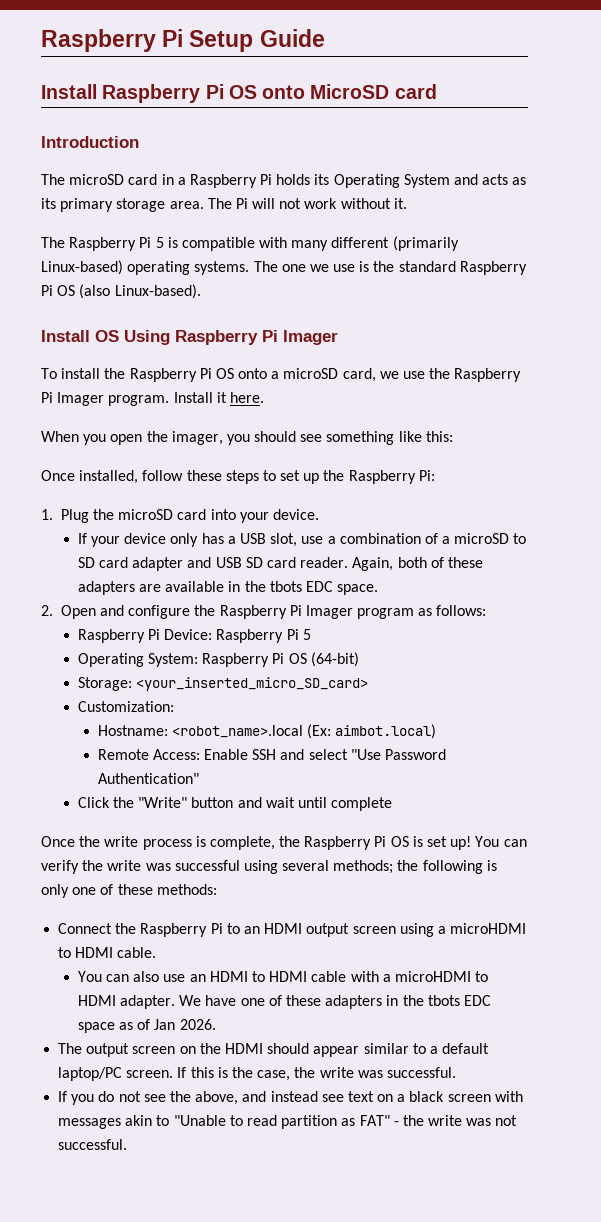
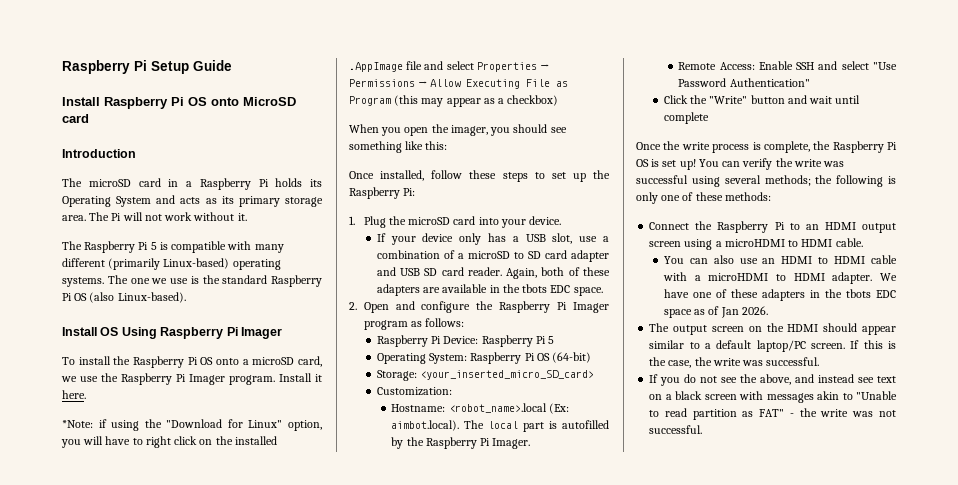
(264, 397) none -> [62,419,322,431] [61,436,277,448] [349,61,550,72] [349,79,569,89] [349,95,559,107] // *Note: if using the "Download for Linux" option, you will have to right click on the installed .AppImage file and select Properties → Permissions → Allow Executing File as Program (this may appear as a checkbox)
[335,724,437,739] aimbot.local) -> [391,420,609,432] [391,437,531,449] aimbot.local). The local part is autofilled by the Raspberry Pi Imager.

